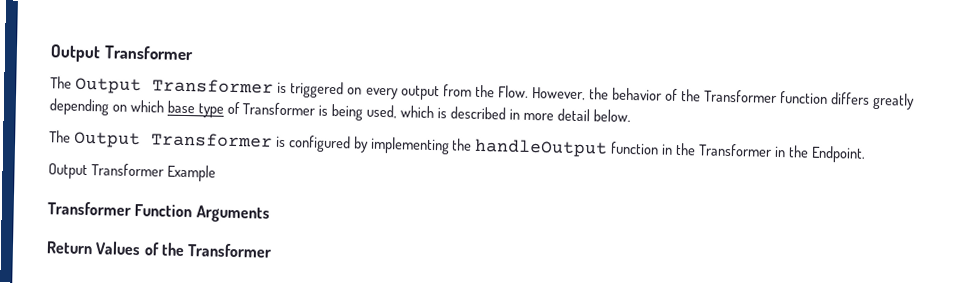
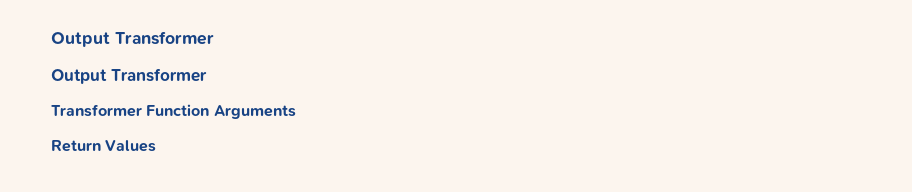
[50,44,194,63] [50,76,916,110] [49,98,631,123] [49,130,866,163] [48,163,216,182] Output Transformer // The Output Transformer is triggered on every output from the Flow. However, the behavior of the Transformer function differs greatly depending on which base type of Transformer is being used, which is described in more detail below. // The Output Transformer is configured by implementing the handleOutput function in the Transformer in the Endpoint. // Output Transformer Example -> [51,31,214,47] [51,68,207,84] Output Transformer // Output Transformer
[143,242,273,258] of the Transformer -> (157, 146) none

